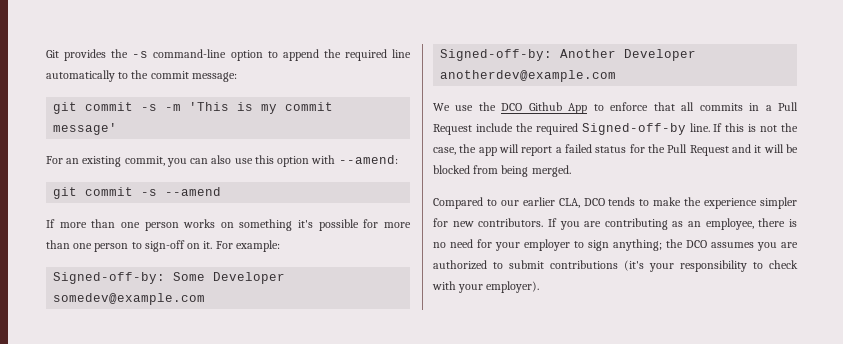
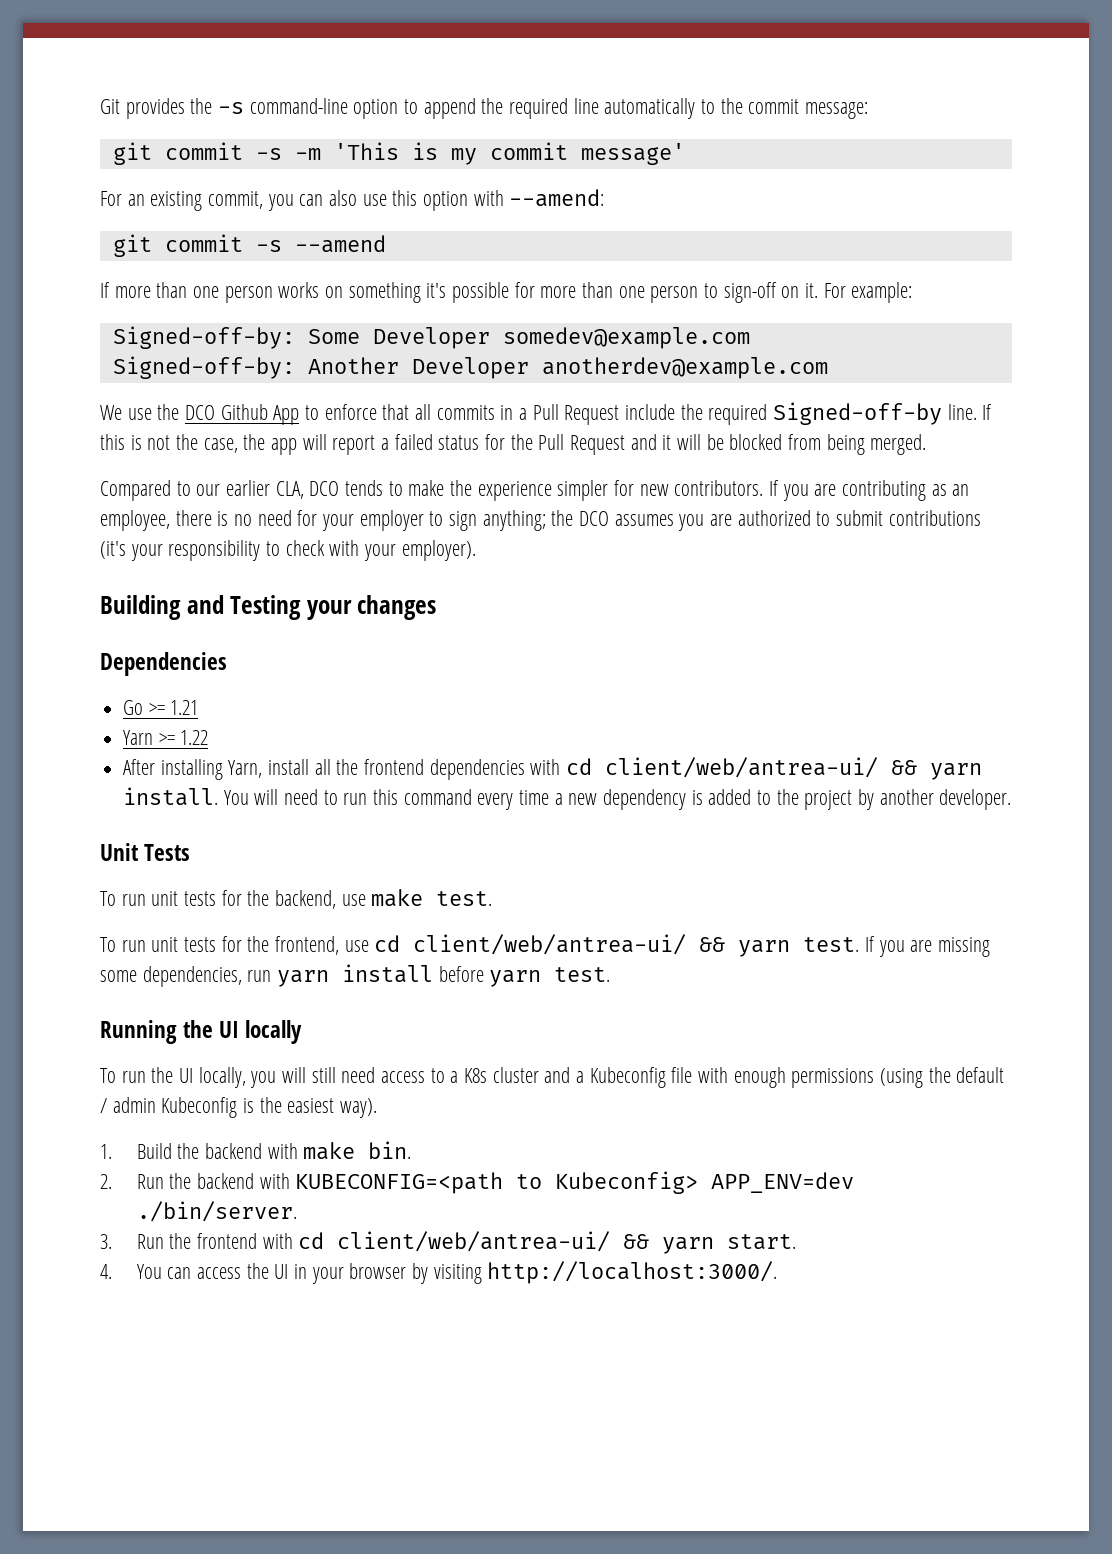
(540, 287) none -> [100,595,437,620] [100,652,227,676] [123,700,199,715] [123,730,209,745] [123,757,983,780] [123,787,1012,810] [100,843,191,861] [100,889,493,909] [100,934,991,957] [100,964,611,987] [100,1020,303,1044] [100,1067,1005,1088] [100,1097,378,1118] [100,1141,412,1160] [100,1171,855,1194] [136,1201,297,1222] [100,1231,797,1254] [100,1261,778,1284] // Building and Testing your changes // Dependencies // Go >= 1.21 // Yarn >= 1.22 // After installing Yarn, install all the frontend dependencies with cd client/web/antrea-ui/ && yarn install. You will need to run this command every time a new dependency is added to the project by another developer. // Unit Tests // To run unit tests for the backend, use make test. // To run unit tests for the frontend, use cd client/web/antrea-ui/ && yarn test. If you are missing some dependencies, run yarn install before yarn test. // Running the UI locally // To run the UI locally, you will still need access to a K8s cluster and a Kubeconfig file with enough permissions (using the default / admin Kubeconfig is the easiest way). // 1. Build the backend with make bin. // 2. Run the backend with KUBECONFIG=<path to Kubeconfig> APP_ENV=dev ./bin/server. // 3. Run the frontend with cd client/web/antrea-ui/ && yarn start. // 4. You can access the UI in your browser by visiting http://localhost:3000/.

